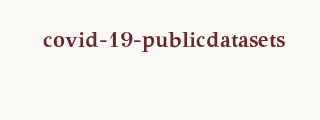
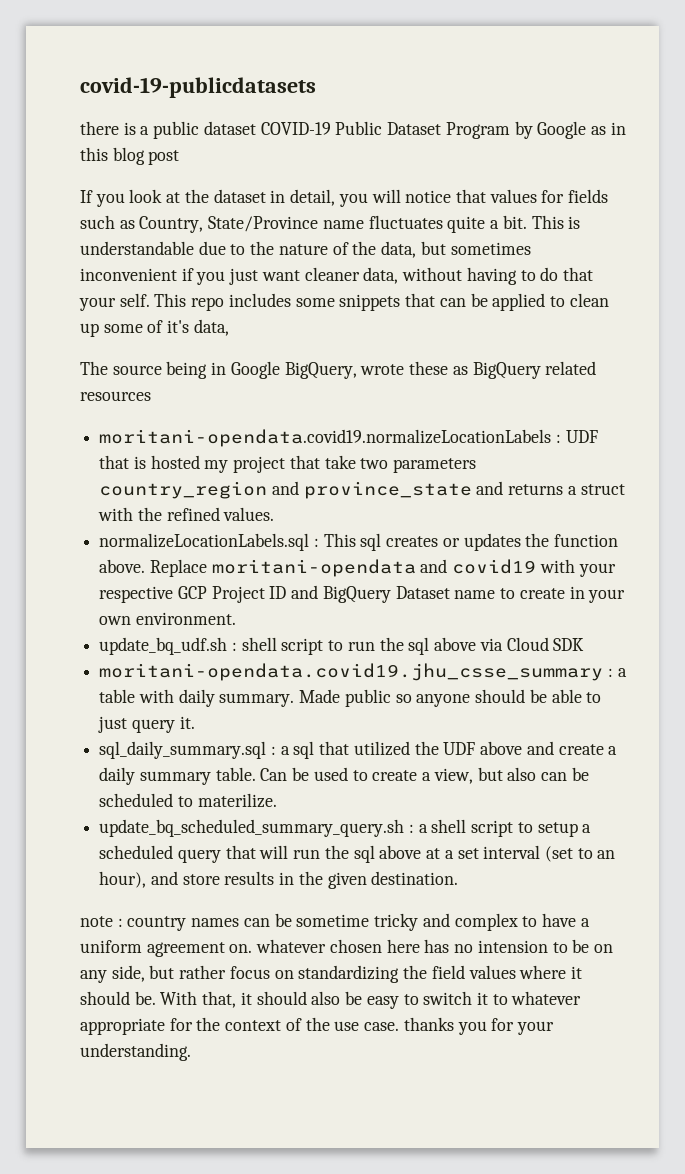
(285, 42) none -> [80,121,626,139] [80,147,180,165] [80,189,609,207] [80,215,581,233] [80,241,531,258] [80,267,593,285] [79,293,609,311] [80,319,229,337] [80,361,597,379] [80,391,151,401] [99,429,598,447] [99,455,477,473] [99,481,625,499] [98,507,275,521] [99,533,619,551] [99,559,616,577] [99,585,626,603] [99,612,236,625] [99,637,585,655] [99,663,627,681] [99,689,602,707] [98,716,195,733] [99,741,618,759] [99,767,589,785] [99,793,277,808] [99,819,592,837] [99,845,616,863] [99,871,459,889] [80,913,590,931] [80,939,613,957] [80,965,582,983] [80,991,582,1009] [80,1017,554,1035] [80,1043,191,1061] // there is a public dataset COVID-19 Public Dataset Program by Google as in this blog post // If you look at the dataset in detail, you will notice that values for fields such as Country, State/Province name fluctuates quite a bit. This is understandable due to the nature of the data, but sometimes inconvenient if you just want cleaner data, without having to do that your self. This repo includes some snippets that can be applied to clean up some of it's data, // The source being in Google BigQuery, wrote these as BigQuery related resources // moritani-opendata.covid19.normalizeLocationLabels : UDF that is hosted my project that take two parameters country_region and province_state and returns a struct with the refined values. // normalizeLocationLabels.sql : This sql creates or updates the function above. Replace moritani-opendata and covid19 with your respective GCP Project ID and BigQuery Dataset name to create in your own environment. // update_bq_udf.sh : shell script to run the sql above via Cloud SDK // moritani-opendata.covid19.jhu_csse_summary : a table with daily summary. Made public so anyone should be able to just query it. // sql_daily_summary.sql : a sql that utilized the UDF above and create a daily summary table. Can be used to create a view, but also can be scheduled to materilize. // update_bq_scheduled_summary_query.sh : a shell script to setup a scheduled query that will run the sql above at a set interval (set to an hour), and store results in the given destination. // note : country names can be sometime tricky and complex to have a uniform agreement on. whatever chosen here has no intension to be on any side, but rather focus on standardizing the field values where it should be. With that, it should also be easy to switch it to whatever appropriate for the context of the use case. thanks you for your understanding.

